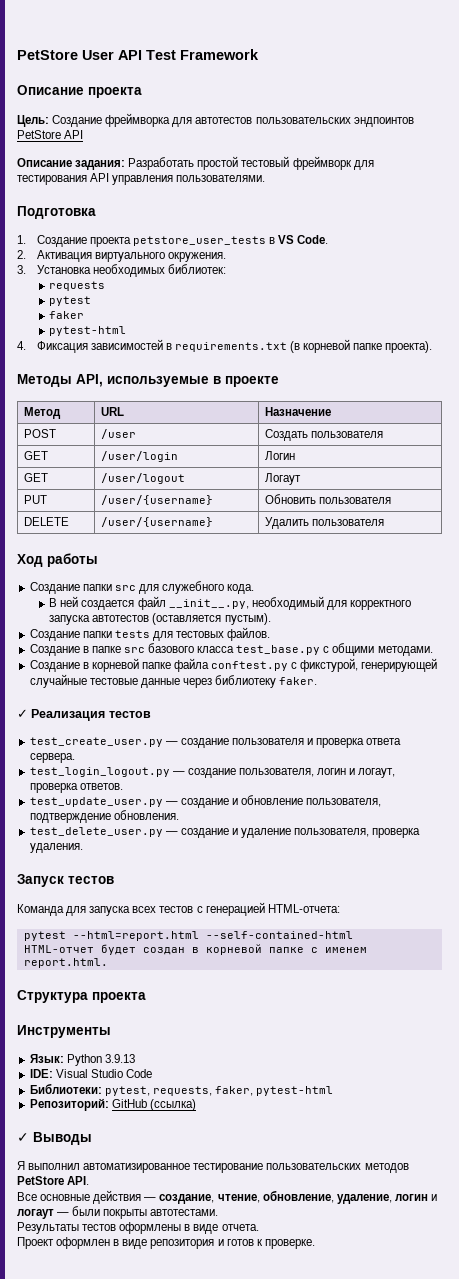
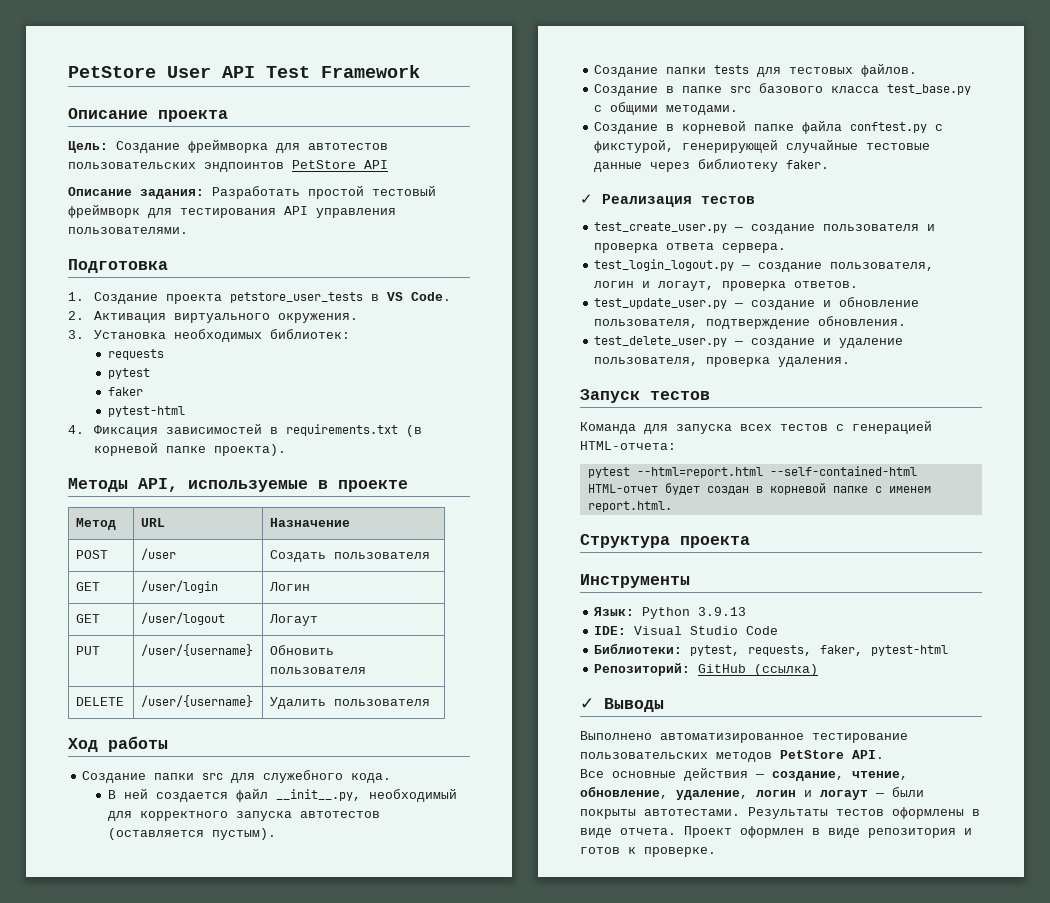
[17,1161,81,1170] Я выполнил -> [580,731,652,740] Выполнено
(219, 1212) // -> (740, 812) none
(259, 1227) // -> (676, 831) none

